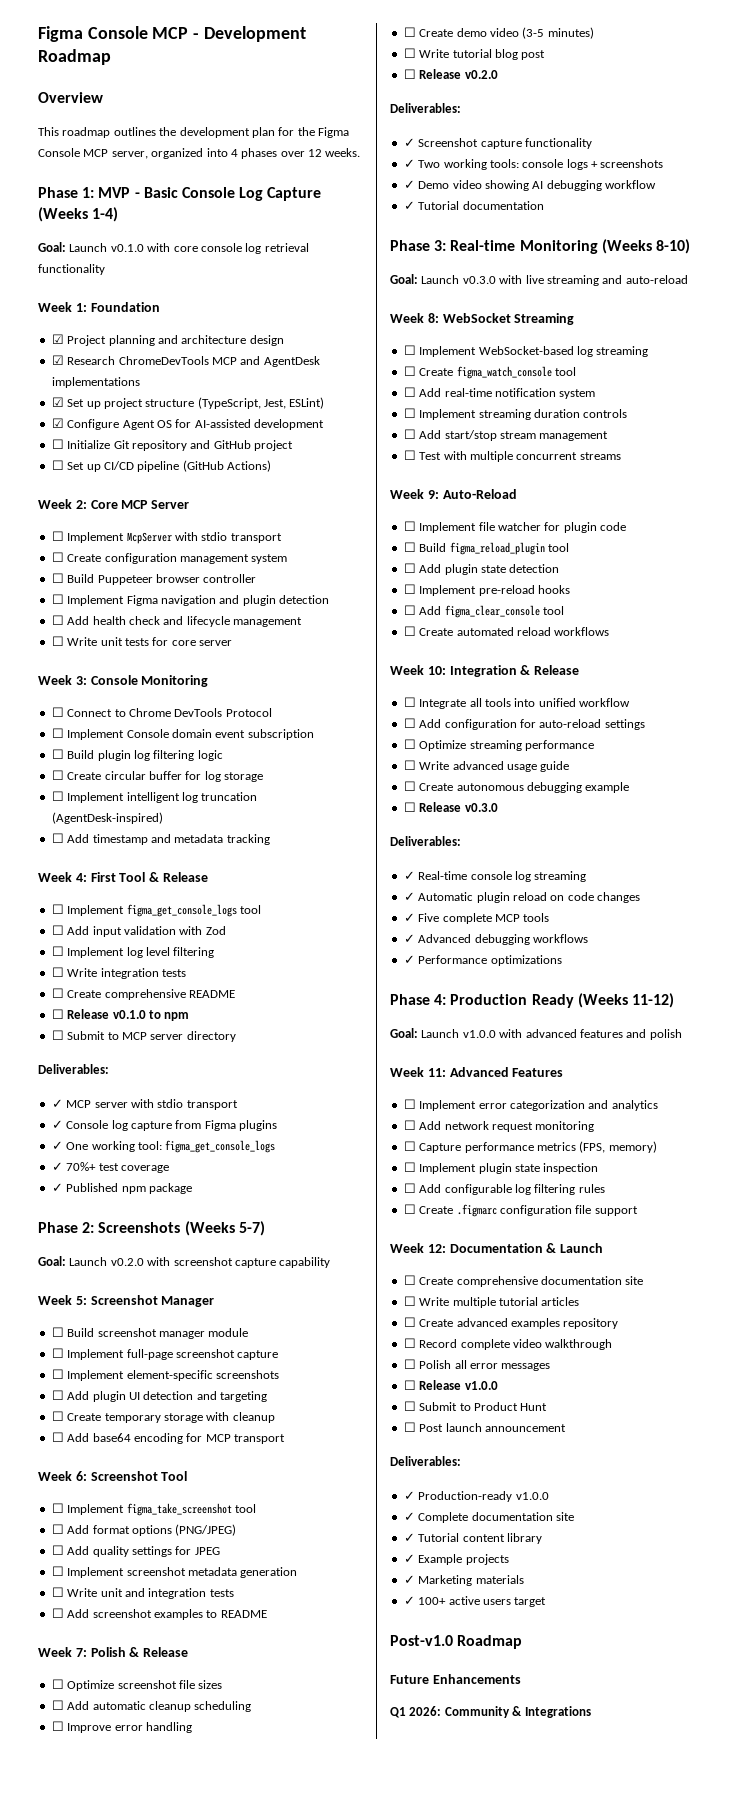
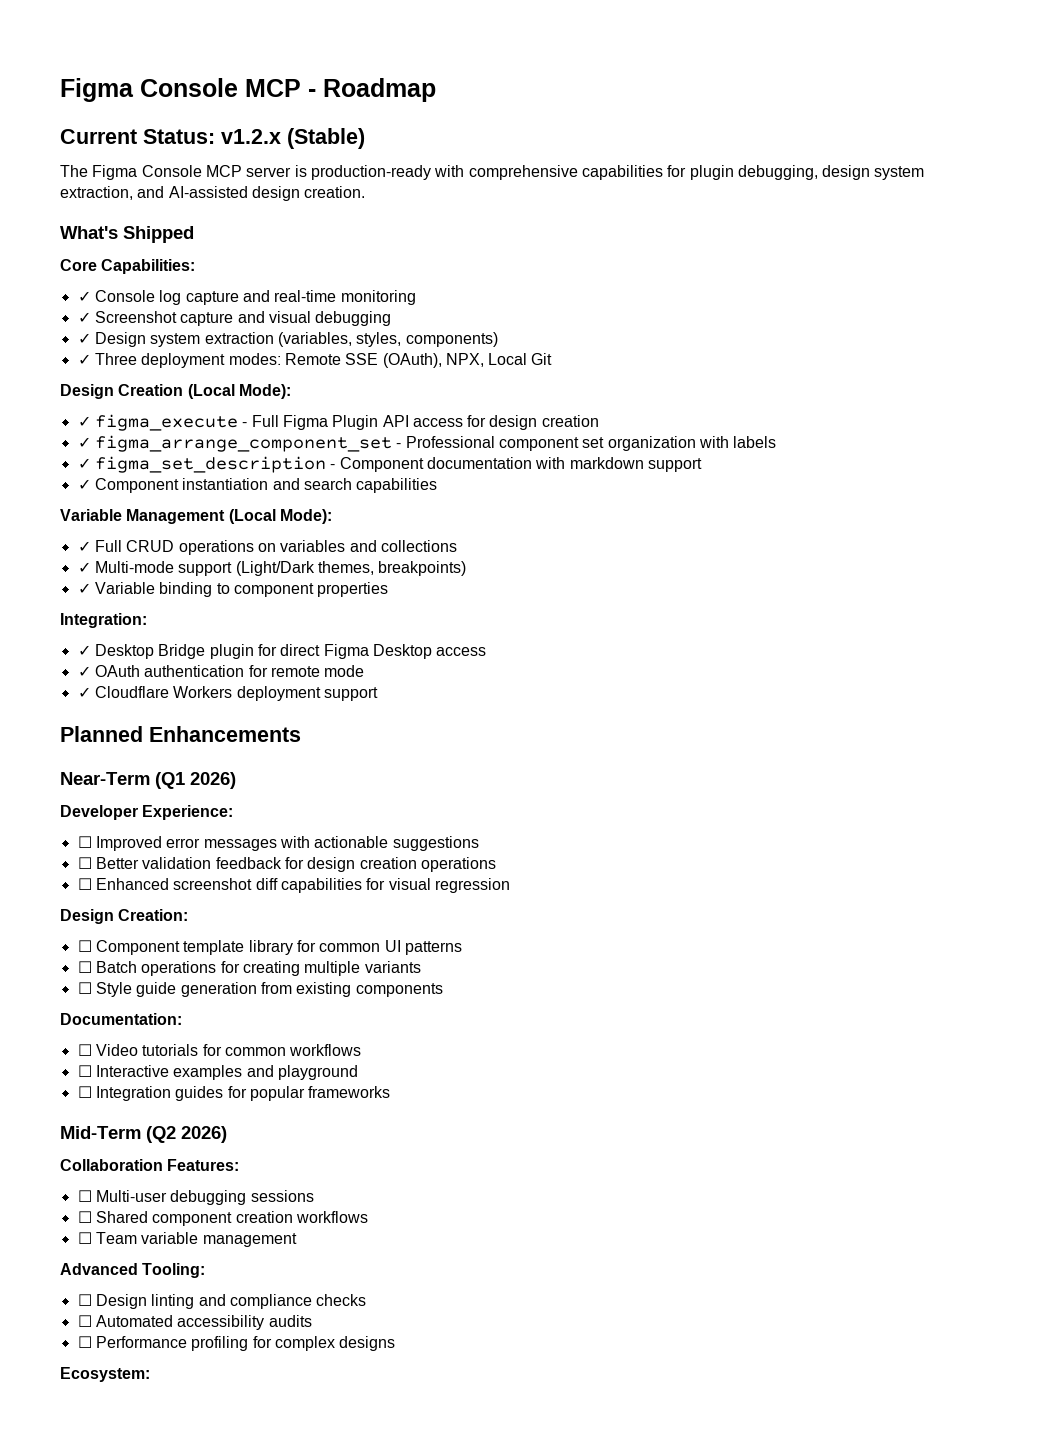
[203,26,306,42] [38,49,111,65] [38,92,103,103] [38,127,349,138] [38,148,361,159] [38,187,322,201] [38,207,119,222] [38,242,309,254] [38,264,105,275] [38,302,160,312] [51,334,284,346] [51,355,320,367] [51,377,140,388] [51,397,325,409] [51,418,324,430] [51,439,293,451] [51,460,271,472] [38,499,190,509] [51,531,282,544] [51,552,288,564] [51,573,257,585] [51,594,329,606] [51,615,302,627] [51,636,232,646] [38,675,209,687] [51,707,272,717] [51,728,314,740] [51,749,223,761] [51,770,263,782] [51,791,258,803] [51,812,163,824] [51,833,270,845] [38,872,208,882] [51,904,261,917] [51,925,226,937] [51,946,215,958] [51,967,186,979] [51,988,235,1000] [51,1009,190,1021] [51,1030,236,1042] [38,1064,109,1074] [51,1099,238,1110] [51,1120,277,1131] [51,1140,276,1153] [51,1162,169,1173] [51,1183,192,1194] [38,1221,265,1236] [38,1256,331,1268] [38,1295,215,1307] [51,1327,249,1339] [51,1348,279,1360] [51,1369,279,1381] [51,1390,267,1402] [51,1411,275,1423] [51,1432,285,1444] [38,1471,188,1481] [51,1503,256,1516] [51,1524,237,1536] [51,1545,220,1557] [51,1566,298,1578] [51,1587,234,1599] [51,1608,267,1620] [38,1647,189,1657] [51,1679,223,1691] [51,1700,252,1712] [51,1721,192,1733] [403,27,594,39] [403,48,546,60] [403,69,498,79] [390,103,461,113] [403,138,592,149] [403,159,664,170] [403,180,656,191] [403,201,544,210] [390,239,690,254] [390,274,688,286] [390,313,575,325] [403,345,649,357] [403,366,576,379] [403,387,596,399] [403,408,628,420] [403,429,609,441] [403,450,621,462] [390,489,517,499] [403,521,626,533] [403,542,569,555] [403,563,560,575] [403,584,570,596] [403,605,564,618] [403,626,610,636] [390,665,580,677] [403,697,630,709] [403,718,645,730] [403,739,594,751] [403,760,570,772] [403,781,630,793] [403,802,498,812] [390,836,461,846] [403,871,587,882] [403,892,640,903] [403,913,550,924] [403,934,588,945] [403,955,562,966] [390,993,674,1008] [390,1028,682,1040] [390,1067,564,1077] [403,1099,658,1111] [403,1120,595,1132] [403,1141,657,1153] [403,1162,599,1174] [403,1183,605,1195] [403,1204,638,1217] [390,1243,604,1253] [403,1275,644,1287] [403,1296,580,1308] [403,1317,619,1329] [403,1338,613,1350] [403,1359,551,1371] [403,1380,498,1390] [403,1401,548,1411] [403,1422,566,1432] [390,1456,461,1466] [403,1491,549,1502] [403,1512,574,1523] [403,1533,542,1544] [403,1554,509,1565] [403,1575,524,1586] [403,1596,547,1607] [390,1635,523,1649] [390,1674,521,1684] [390,1706,591,1718] Development Roadmap // Overview // This roadmap outlines the development plan for the Figma Console MCP server, organized into 4 phases over 12 weeks. // Phase 1: MVP - Basic Console Log Capture (Weeks 1-4) // Goal: Launch v0.1.0 with core console log retrieval functionality // Week 1: Foundation // ☑ Project planning and architecture design // ☑ Research ChromeDevTools MCP and AgentDesk implementations // ☑ Set up project structure (TypeScript, Jest, ESLint) // ☑ Configure Agent OS for AI-assisted development // ☐ Initialize Git repository and GitHub project // ☐ Set up CI/CD pipeline (GitHub Actions) // Week 2: Core MCP Server // ☐ Implement McpServer with stdio transport // ☐ Create configuration management system // ☐ Build Puppeteer browser controller // ☐ Implement Figma navigation and plugin detection // ☐ Add health check and lifecycle management // ☐ Write unit tests for core server // Week 3: Console Monitoring // ☐ Connect to Chrome DevTools Protocol // ☐ Implement Console domain event subscription // ☐ Build plugin log filtering logic // ☐ Create circular buffer for log storage // ☐ Implement intelligent log truncation (AgentDesk-inspired) // ☐ Add timestamp and metadata tracking // Week 4: First Tool & Release // ☐ Implement figma_get_console_logs tool // ☐ Add input validation with Zod // ☐ Implement log level filtering // ☐ Write integration tests // ☐ Create comprehensive README // ☐ Release v0.1.0 to npm // ☐ Submit to MCP server directory // Deliverables: // ✓ MCP server with stdio transport // ✓ Console log capture from Figma plugins // ✓ One working tool: figma_get_console_logs // ✓ 70%+ test coverage // ✓ Published npm package // Phase 2: Screenshots (Weeks 5-7) // Goal: Launch v0.2.0 with screenshot capture capability // Week 5: Screenshot Manager // ☐ Build screenshot manager module // ☐ Implement full-page screenshot capture // ☐ Implement element-specific screenshots // ☐ Add plugin UI detection and targeting // ☐ Create temporary storage with cleanup // ☐ Add base64 encoding for MCP transport // Week 6: Screenshot Tool // ☐ Implement figma_take_screenshot tool // ☐ Add format options (PNG/JPEG) // ☐ Add quality settings for JPEG // ☐ Implement screenshot metadata generation // ☐ Write unit and integration tests // ☐ Add screenshot examples to README // Week 7: Polish & Release // ☐ Optimize screenshot file sizes // ☐ Add automatic cleanup scheduling // ☐ Improve error handling // ☐ Create demo video (3-5 minutes) // ☐ Write tutorial blog post // ☐ Release v0.2.0 // Deliverables: // ✓ Screenshot capture functionality // ✓ Two working tools: console logs + screenshots // ✓ Demo video showing AI debugging workflow // ✓ Tutorial documentation // Phase 3: Real-time Monitoring (Weeks 8-10) // Goal: Launch v0.3.0 with live streaming and auto-reload // Week 8: WebSocket Streaming // ☐ Implement WebSocket-based log streaming // ☐ Create figma_watch_console tool // ☐ Add real-time notification system // ☐ Implement streaming duration controls // ☐ Add start/stop stream management // ☐ Test with multiple concurrent streams // Week 9: Auto-Reload // ☐ Implement file watcher for plugin code // ☐ Build figma_reload_plugin tool // ☐ Add plugin state detection // ☐ Implement pre-reload hooks // ☐ Add figma_clear_console tool // ☐ Create automated reload workflows // Week 10: Integration & Release // ☐ Integrate all tools into unified workflow // ☐ Add configuration for auto-reload settings // ☐ Optimize streaming performance // ☐ Write advanced usage guide // ☐ Create autonomous debugging example // ☐ Release v0.3.0 // Deliverables: // ✓ Real-time console log streaming // ✓ Automatic plugin reload on code changes // ✓ Five complete MCP tools // ✓ Advanced debugging workflows // ✓ Performance optimizations // Phase 4: Production Ready (Weeks 11-12) // Goal: Launch v1.0.0 with advanced features and polish // Week 11: Advanced Features // ☐ Implement error categorization and analytics // ☐ Add network request monitoring // ☐ Capture performance metrics (FPS, memory) // ☐ Implement plugin state inspection // ☐ Add configurable log filtering rules // ☐ Create .figmarc configuration file support // Week 12: Documentation & Launch // ☐ Create comprehensive documentation site // ☐ Write multiple tutorial articles // ☐ Create advanced examples repository // ☐ Record complete video walkthrough // ☐ Polish all error messages // ☐ Release v1.0.0 // ☐ Submit to Product Hunt // ☐ Post launch announcement // Deliverables: // ✓ Production-ready v1.0.0 // ✓ Complete documentation site // ✓ Tutorial content library // ✓ Example projects // ✓ Marketing materials // ✓ 100+ active users target // Post-v1.0 Roadmap // Future Enhancements // Q1 2026: Community & Integrations -> [323,78,436,102] [60,128,365,149] [60,165,925,180] [60,186,366,201] [60,226,194,243] [60,259,196,274] [77,290,416,305] [77,311,392,326] [77,332,498,347] [77,353,553,368] [60,384,291,399] [77,414,599,431] [77,435,777,452] [77,456,702,473] [77,478,438,493] [60,509,332,524] [77,540,457,555] [77,561,467,576] [77,582,389,597] [60,613,147,628] [77,644,487,659] [77,665,365,677] [77,686,378,701] [60,726,301,742] [60,772,236,789] [60,805,234,820] [77,836,479,851] [77,857,496,872] [77,878,510,893] [60,909,189,924] [77,940,462,955] [77,961,421,976] [77,982,443,997] [60,1013,182,1025] [77,1044,362,1056] [77,1065,358,1080] [77,1086,391,1101] [60,1126,227,1143] [60,1159,240,1171] [77,1190,314,1205] [77,1211,368,1226] [77,1232,297,1247] [60,1263,206,1278] [77,1294,367,1309] [77,1315,312,1330] [77,1336,396,1351] [60,1367,150,1382] Roadmap // Current Status: v1.2.x (Stable) // The Figma Console MCP server is production-ready with comprehensive capabilities for plugin debugging, design system extraction, and AI-assisted design creation. // What's Shipped // Core Capabilities: // ✓ Console log capture and real-time monitoring // ✓ Screenshot capture and visual debugging // ✓ Design system extraction (variables, styles, components) // ✓ Three deployment modes: Remote SSE (OAuth), NPX, Local Git // Design Creation (Local Mode): // ✓ figma_execute - Full Figma Plugin API access for design creation // ✓ figma_arrange_component_set - Professional component set organization with labels // ✓ figma_set_description - Component documentation with markdown support // ✓ Component instantiation and search capabilities // Variable Management (Local Mode): // ✓ Full CRUD operations on variables and collections // ✓ Multi-mode support (Light/Dark themes, breakpoints) // ✓ Variable binding to component properties // Integration: // ✓ Desktop Bridge plugin for direct Figma Desktop access // ✓ OAuth authentication for remote mode // ✓ Cloudflare Workers deployment support // Planned Enhancements // Near-Term (Q1 2026) // Developer Experience: // ☐ Improved error messages with actionable suggestions // ☐ Better validation feedback for design creation operations // ☐ Enhanced screenshot diff capabilities for visual regression // Design Creation: // ☐ Component template library for common UI patterns // ☐ Batch operations for creating multiple variants // ☐ Style guide generation from existing components // Documentation: // ☐ Video tutorials for common workflows // ☐ Interactive examples and playground // ☐ Integration guides for popular frameworks // Mid-Term (Q2 2026) // Collaboration Features: // ☐ Multi-user debugging sessions // ☐ Shared component creation workflows // ☐ Team variable management // Advanced Tooling: // ☐ Design linting and compliance checks // ☐ Automated accessibility audits // ☐ Performance profiling for complex designs // Ecosystem:

